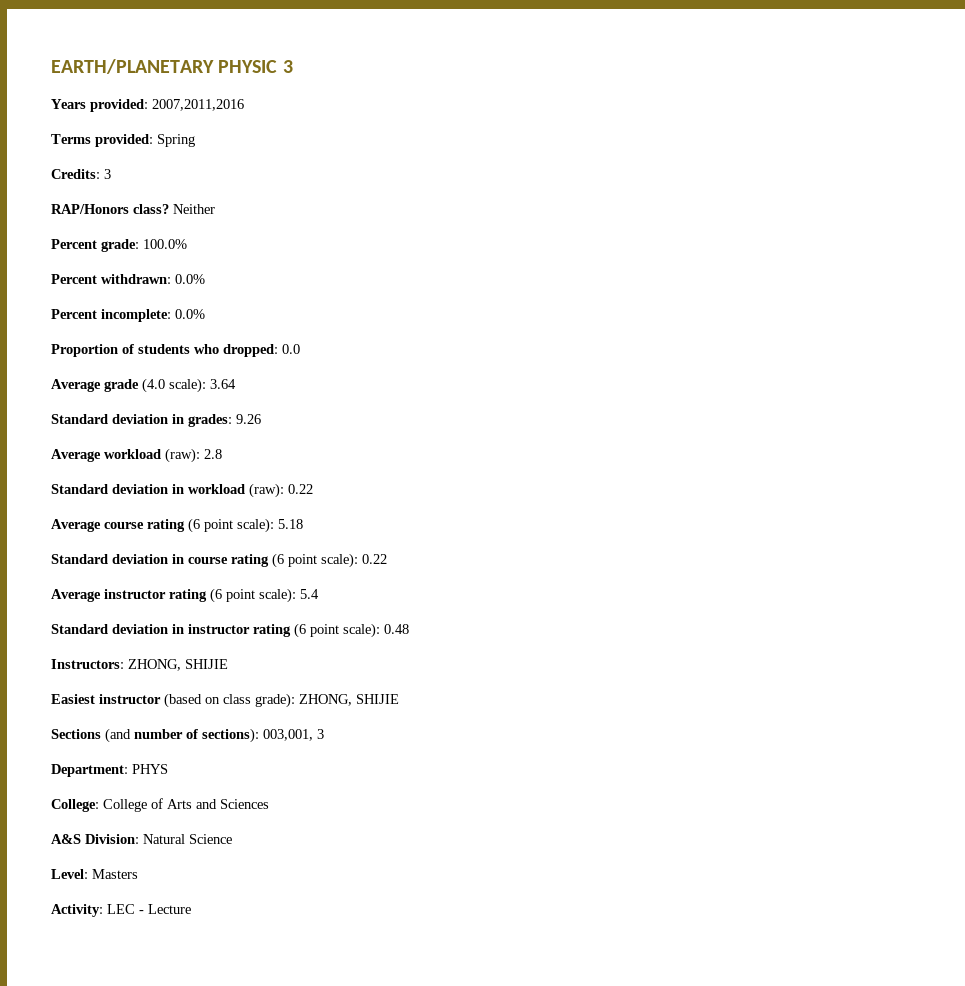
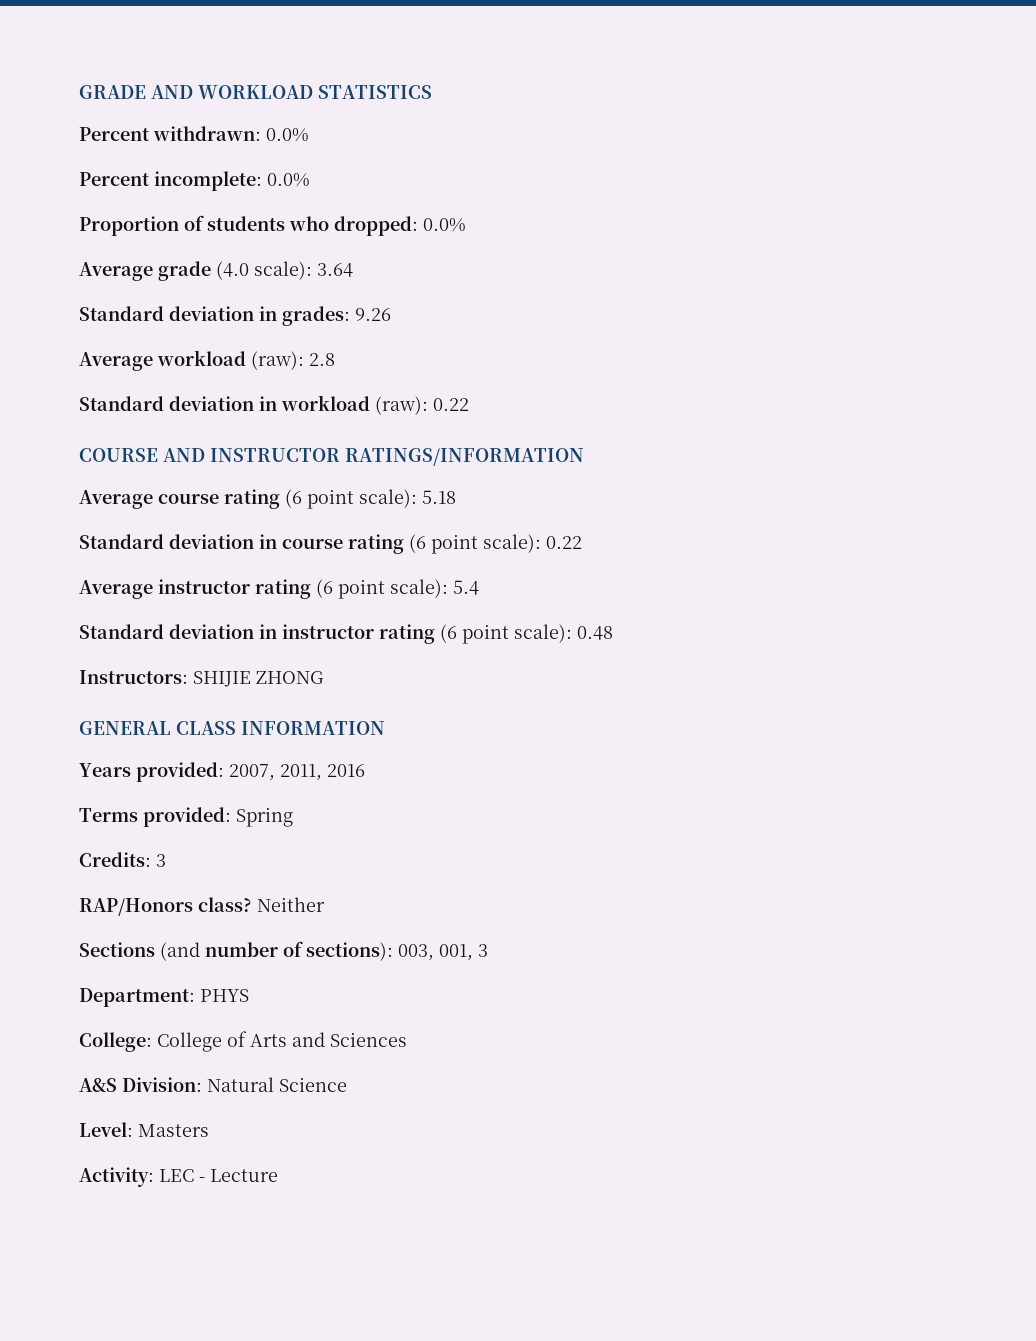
[51,59,293,74] [51,99,244,112] [51,134,195,147] [51,169,111,179] [51,204,215,214] [51,239,187,252] EARTH/PLANETARY PHYSIC 3 // Years provided: 2007,2011,2016 // Terms provided: Spring // Credits: 3 // RAP/Honors class? Neither // Percent grade: 100.0% -> [79,85,432,99] GRADE AND WORKLOAD STATISTICS
[282,344,300,354] 0.0 -> [423,218,466,232] 0.0%
(313, 489) none -> [79,448,584,466] // COURSE AND INSTRUCTOR RATINGS/INFORMATION
[128,659,228,671] [51,693,399,708] ZHONG, SHIJIE // Easiest instructor (based on class grade): ZHONG, SHIJIE -> [193,671,324,687] [79,721,385,735] [79,762,365,782] [79,807,293,827] [79,852,166,867] [79,897,325,916] SHIJIE ZHONG // GENERAL CLASS INFORMATION // Years provided: 2007, 2011, 2016 // Terms provided: Spring // Credits: 3 // RAP/Honors class? Neither
[263,729,313,741] 003,001, -> [398,944,473,961] 003, 001,

